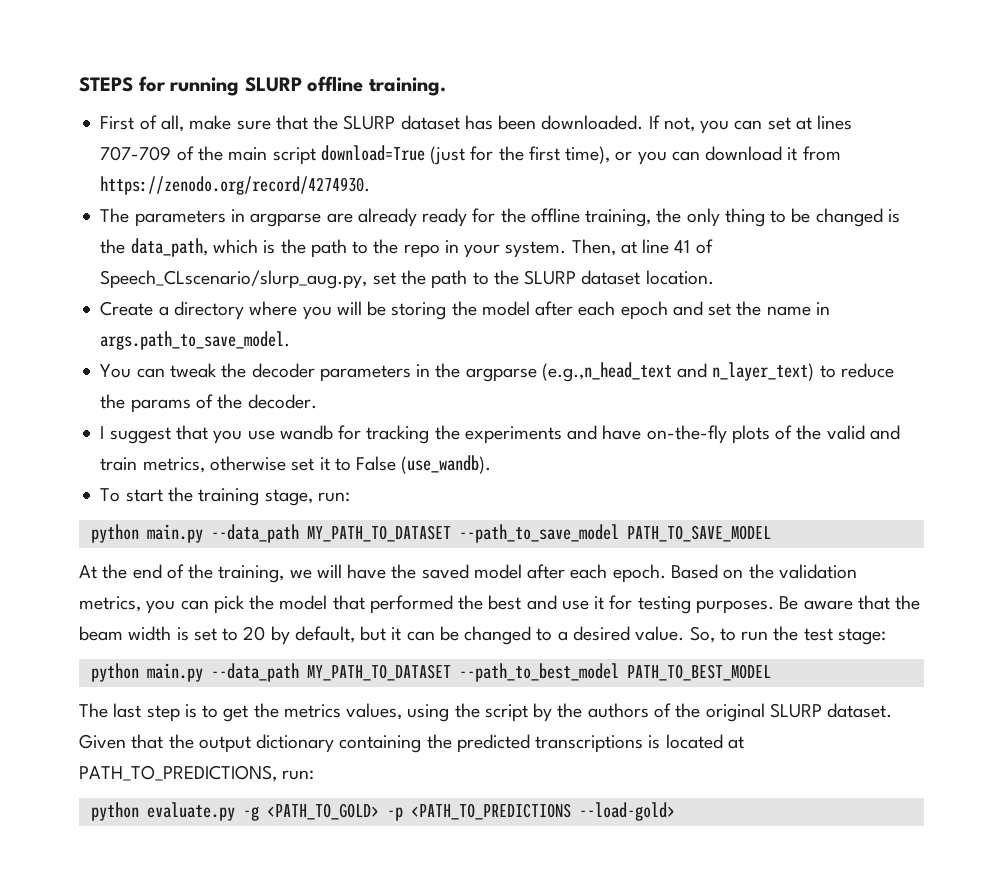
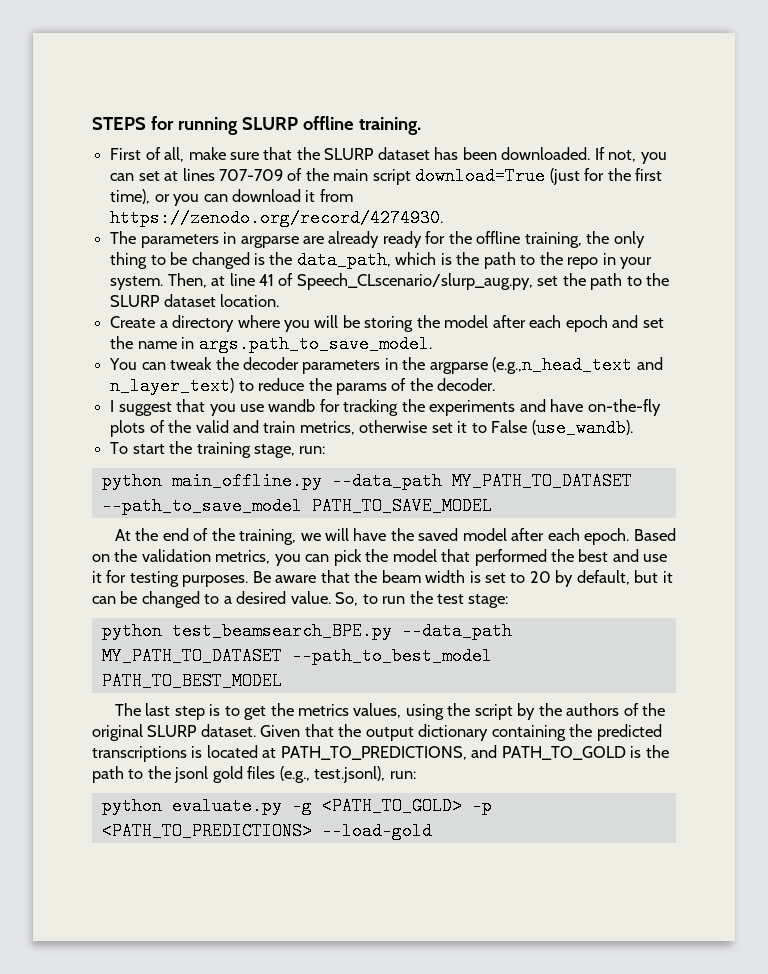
[146,524,203,543] main.py -> [171,472,322,490] main_offline.py
[146,663,203,682] main.py -> [171,622,392,640] test_beamsearch_BPE.py
(277, 773) none -> [471,745,669,760] [92,766,386,783] and PATH_TO_GOLD is the path to the jsonl gold files (e.g., test.jsonl),
[410,802,675,821] <PATH_TO_PREDICTIONS --load-gold> -> [101,822,432,840] <PATH_TO_PREDICTIONS> --load-gold

